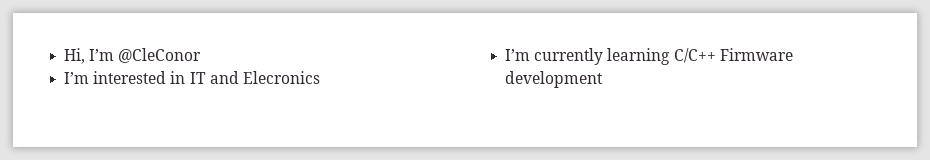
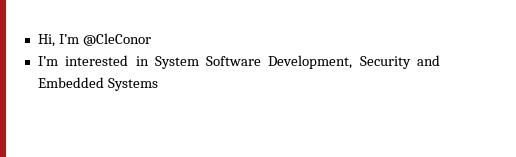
[189,71,320,84] [505,48,793,65] [505,71,604,88] IT and Elecronics // I’m currently learning C/C++ Firmware development -> [154,55,440,69] [37,77,158,91] System Software Development, Security and Embedded Systems

